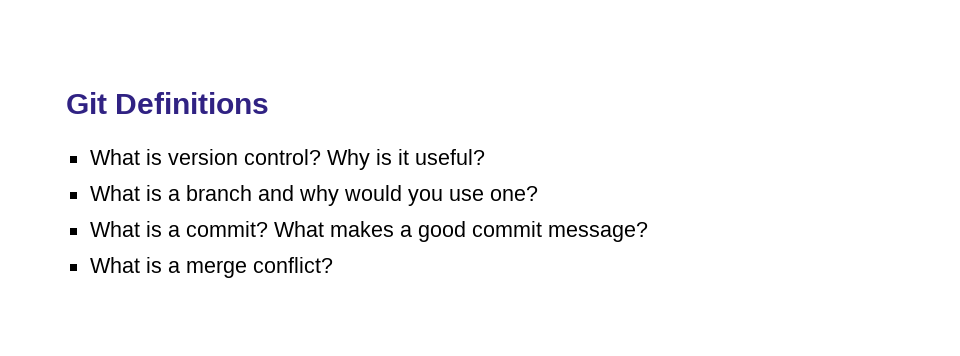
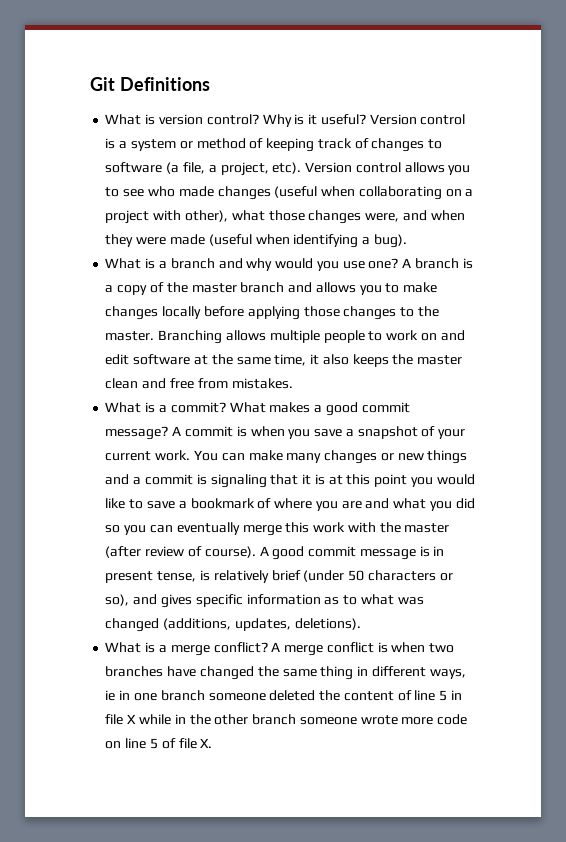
(485, 157) none -> [369,114,466,125] [105,138,443,152] [105,162,471,176] [105,186,474,200] [105,210,465,224] [105,234,407,248] Version control is a system or method of keeping track of changes to software (a file, a project, etc). Version control allows you to see who made changes (useful when collaborating on a project with other), what those changes were, and when they were made (useful when identifying a bug).
(538, 193) none -> [402,258,473,269] [105,282,438,295] [105,306,439,320] [105,330,465,344] [105,354,463,367] [105,378,293,389] A branch is a copy of the master branch and allows you to make changes locally before applying those changes to the master. Branching allows multiple people to work on and edit software at the same time, it also keeps the master clean and free from mistakes.
(648, 232) none -> [172,426,466,439] [105,450,468,464] [105,474,475,488] [105,498,475,511] [105,522,450,536] [105,546,445,560] [105,570,453,583] [105,594,424,608] [105,618,361,632] A commit is when you save a snapshot of your current work. You can make many changes or new things and a commit is signaling that it is at this point you would like to save a bookmark of where you are and what you did so you can eventually merge this work with the master (after review of course). A good commit message is in present tense, is relatively brief (under 50 characters or so), and gives specific information as to what was changed (additions, updates, deletions).
(333, 265) none -> [271,642,455,656] [105,666,466,680] [105,690,462,701] [105,714,468,725] [105,738,213,749] A merge conflict is when two branches have changed the same thing in different ways, ie in one branch someone deleted the content of line 5 in file X while in the other branch someone wrote more code on line 5 of file X.

